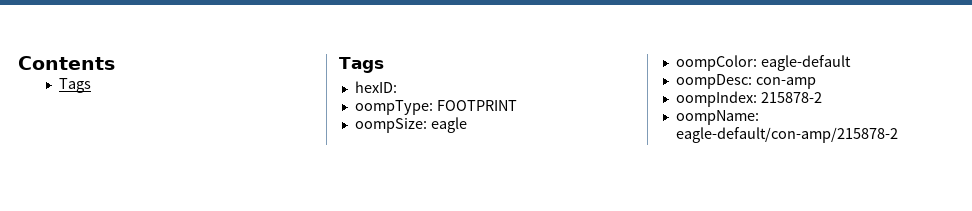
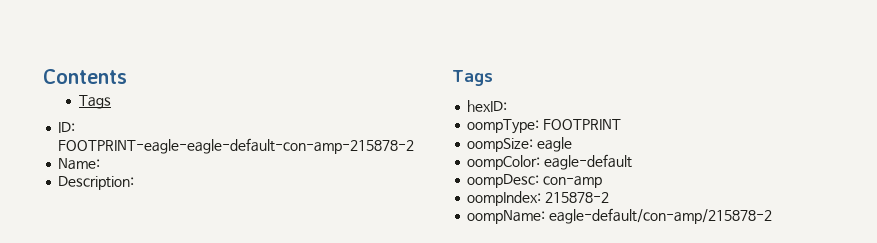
(92, 85) none -> [58,122,76,133] [58,138,415,154] [58,158,101,170] [58,176,135,190] // ID: FOOTPRINT-eagle-eagle-default-con-amp-215878-2 // Name: // Description:

